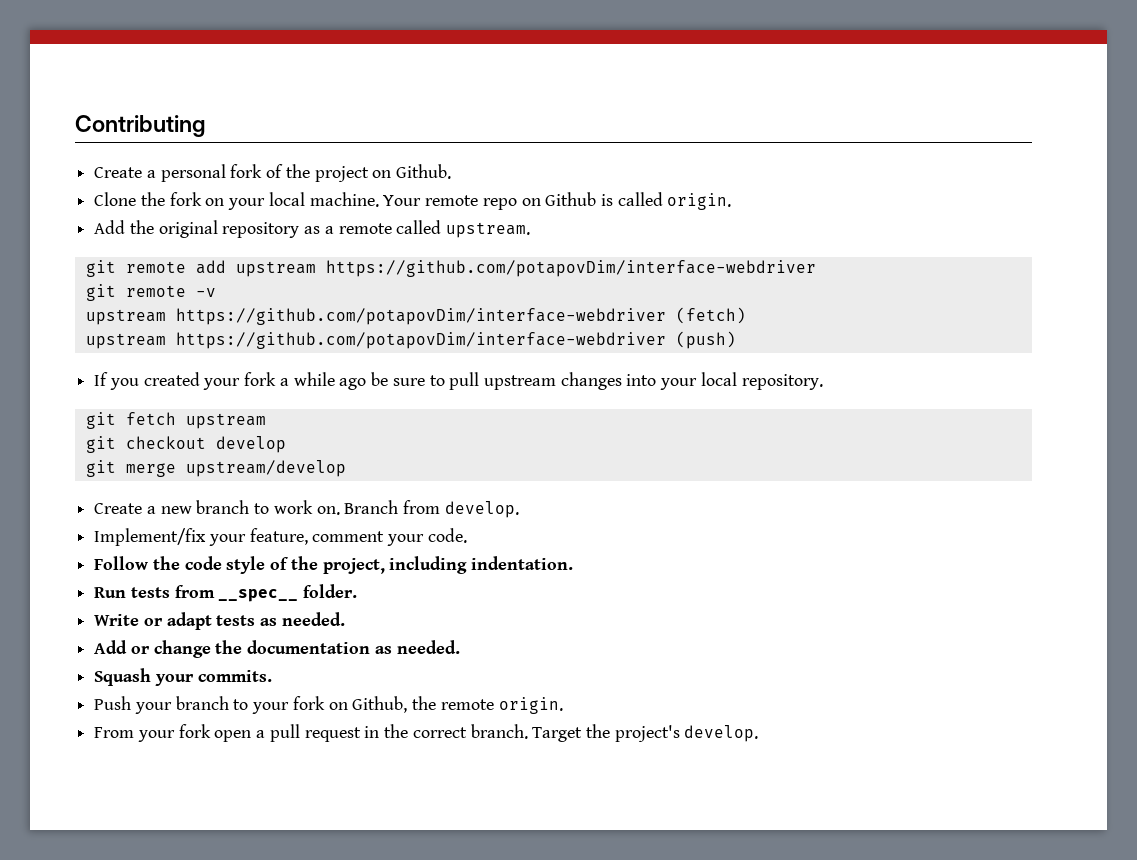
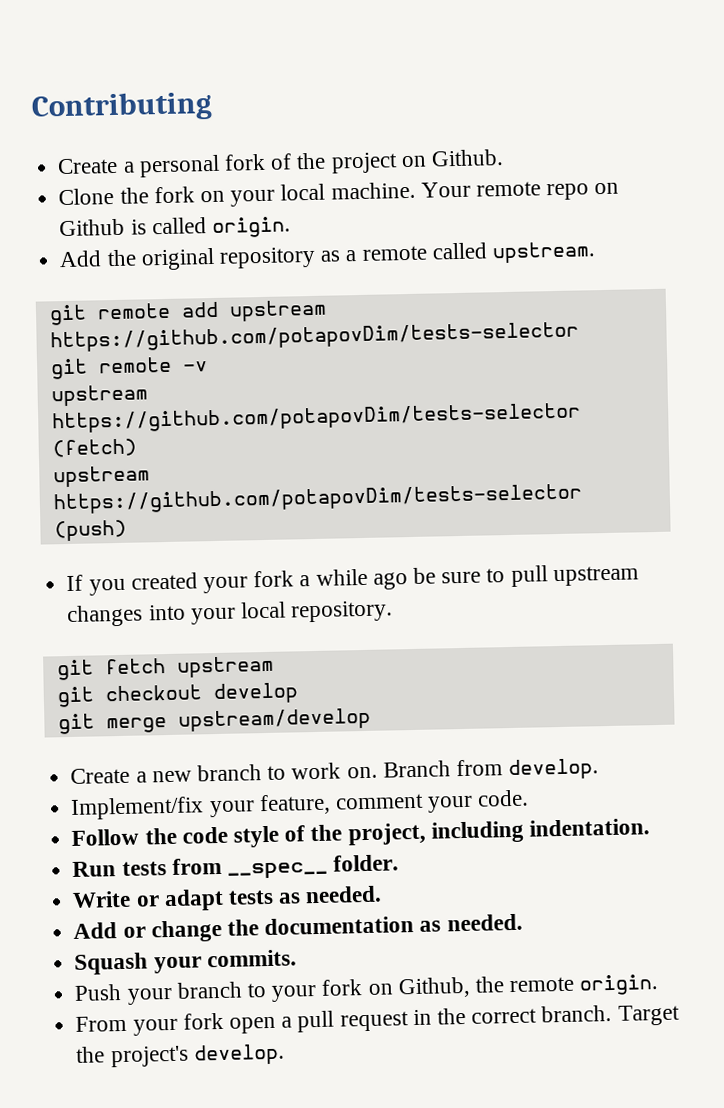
[325,260,816,277] https://github.com/potapovDim/interface-webdriver -> [49,321,579,353] https://github.com/potapovDim/tests-selector
[175,308,666,325] https://github.com/potapovDim/interface-webdriver -> [51,402,581,434] https://github.com/potapovDim/tests-selector
[175,332,666,349] https://github.com/potapovDim/interface-webdriver -> [52,483,583,515] https://github.com/potapovDim/tests-selector

